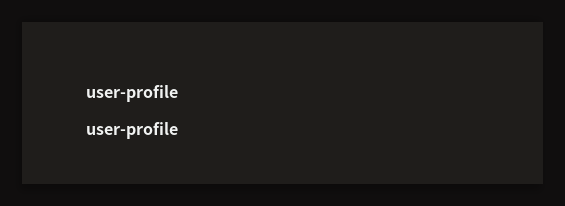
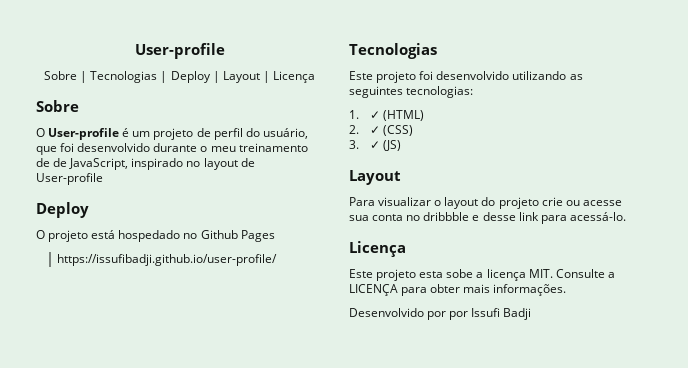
[86,85,178,102] [86,122,178,139] user-profile // user-profile -> [134,43,225,59] [44,71,315,83] [36,100,79,112] [36,128,308,140] [36,143,308,155] [36,158,255,170] [36,173,103,185] [36,202,89,218] [36,230,275,242] [56,254,277,266] [349,43,437,59] [349,71,583,83] [349,86,474,98] [349,110,424,121] [349,125,413,136] [349,140,401,151] [349,170,401,185] [349,197,622,209] [349,212,626,224] [349,241,406,257] [349,269,615,281] [349,284,567,296] [349,308,532,320] User-profile // Sobre | Tecnologias | Deploy | Layout | Licença // Sobre // O User-profile é um projeto de perfil do usuário, que foi desenvolvido durante o meu treinamento de de JavaScript, inspirado no layout de User-profile // Deploy // O projeto está hospedado no Github Pages // https://issufibadji.github.io/user-profile/ // Tecnologias // Este projeto foi desenvolvido utilizando as seguintes tecnologias: // 1. ✓ (HTML) // 2. ✓ (CSS) // 3. ✓ (JS) // Layout // Para visualizar o layout do projeto crie ou acesse sua conta no dribbble e desse link para acessá-lo. // Licença // Este projeto esta sobe a licença MIT. Consulte a LICENÇA para obter mais informações. // Desenvolvido por por Issufi Badji

